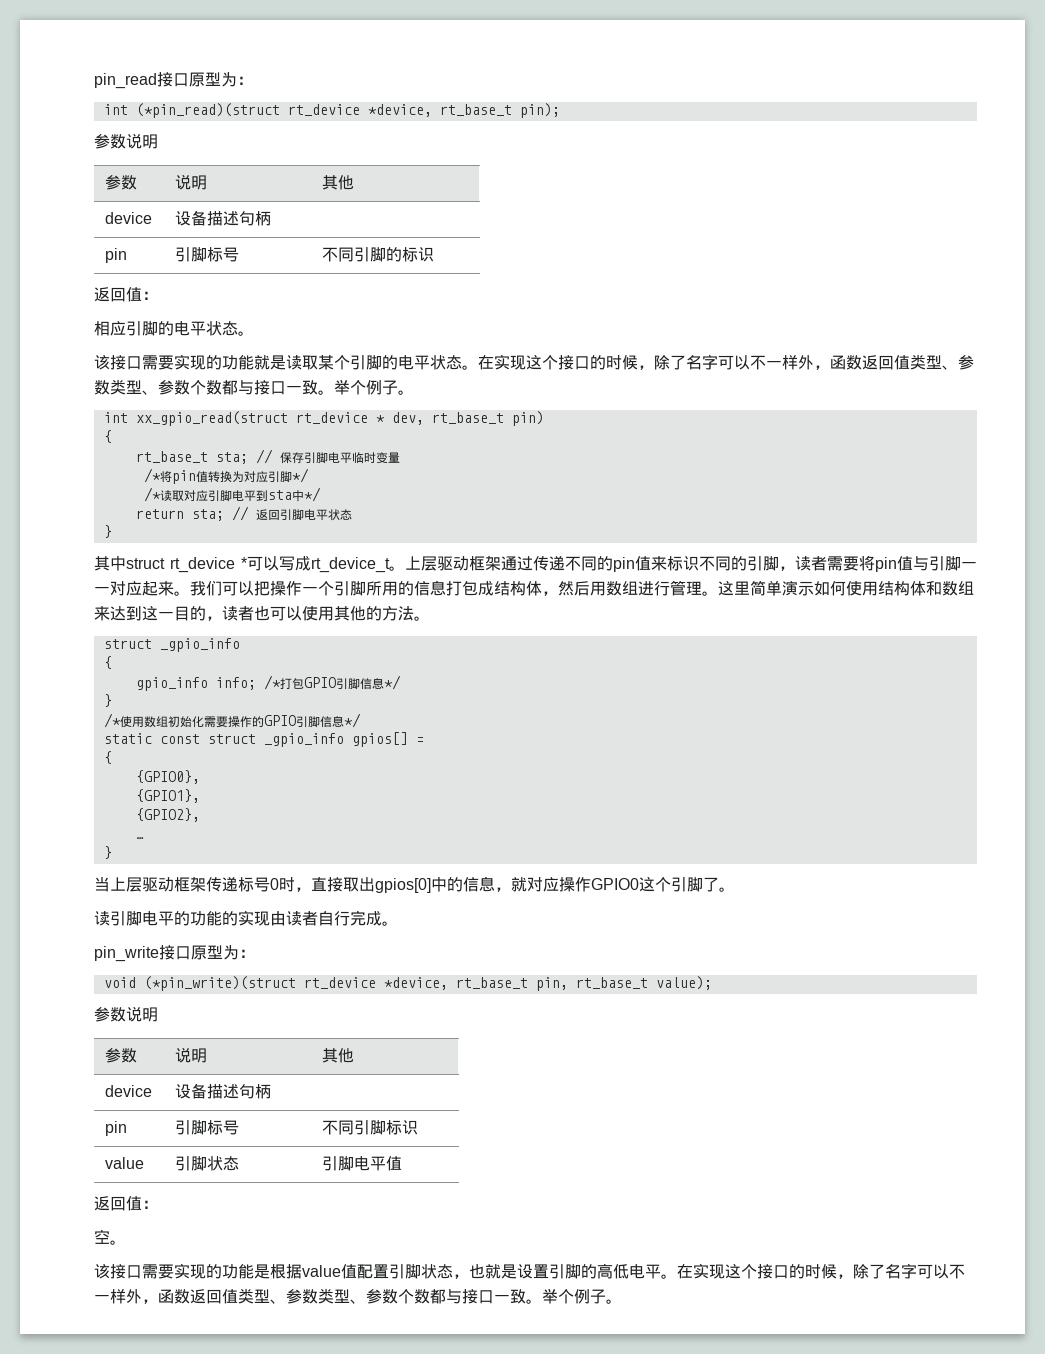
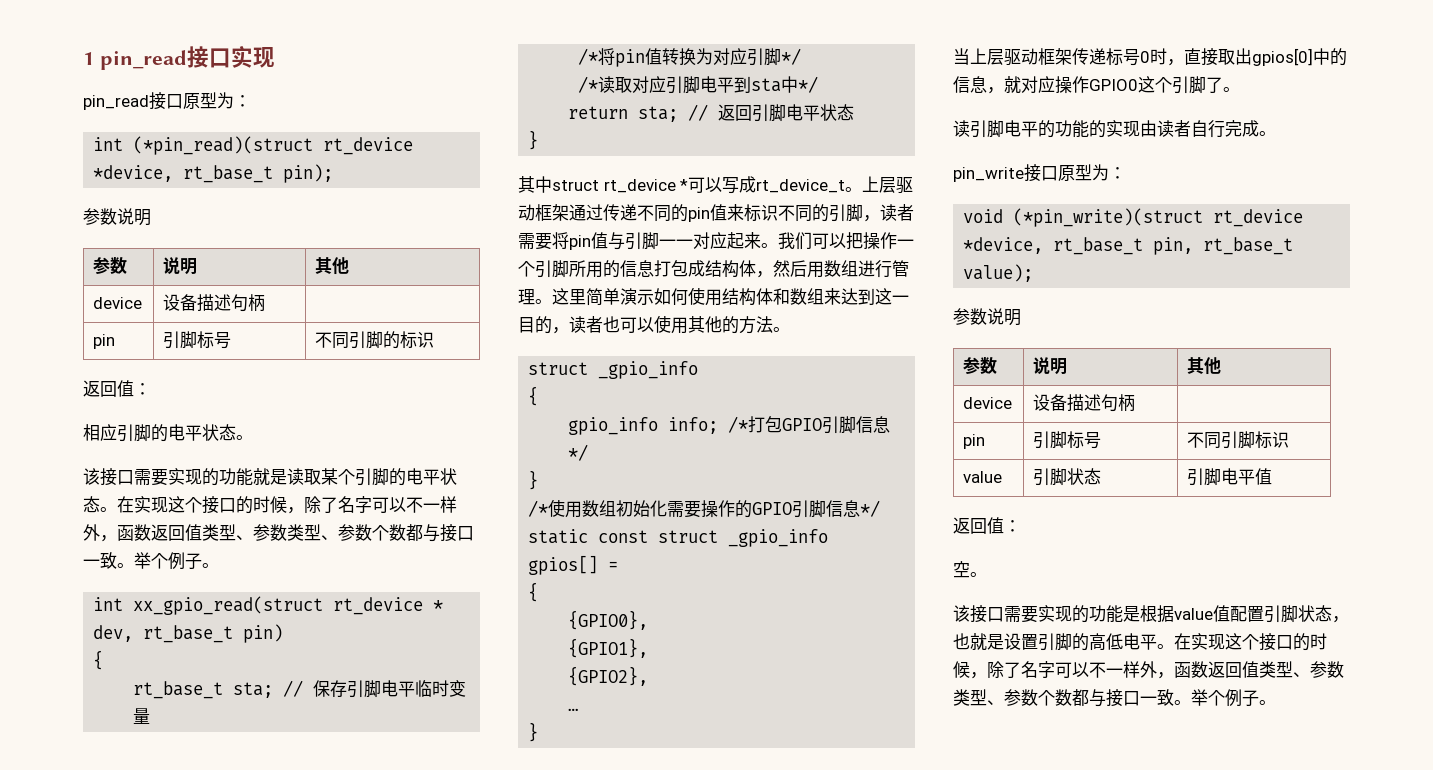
(94, 81) none -> [83,45,275,70] 1 pin_read接口实现 //

